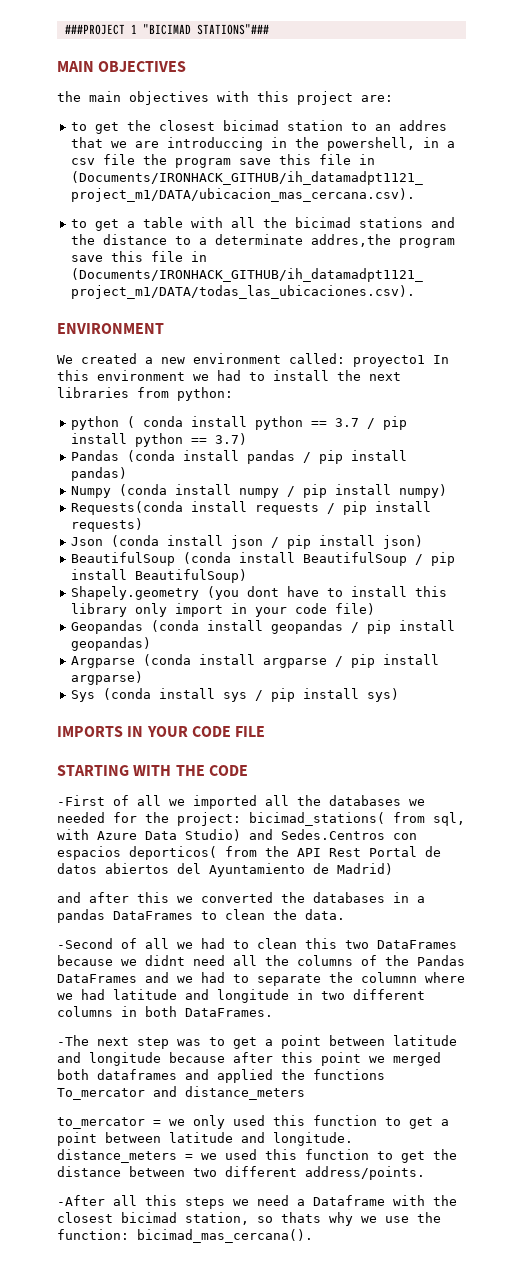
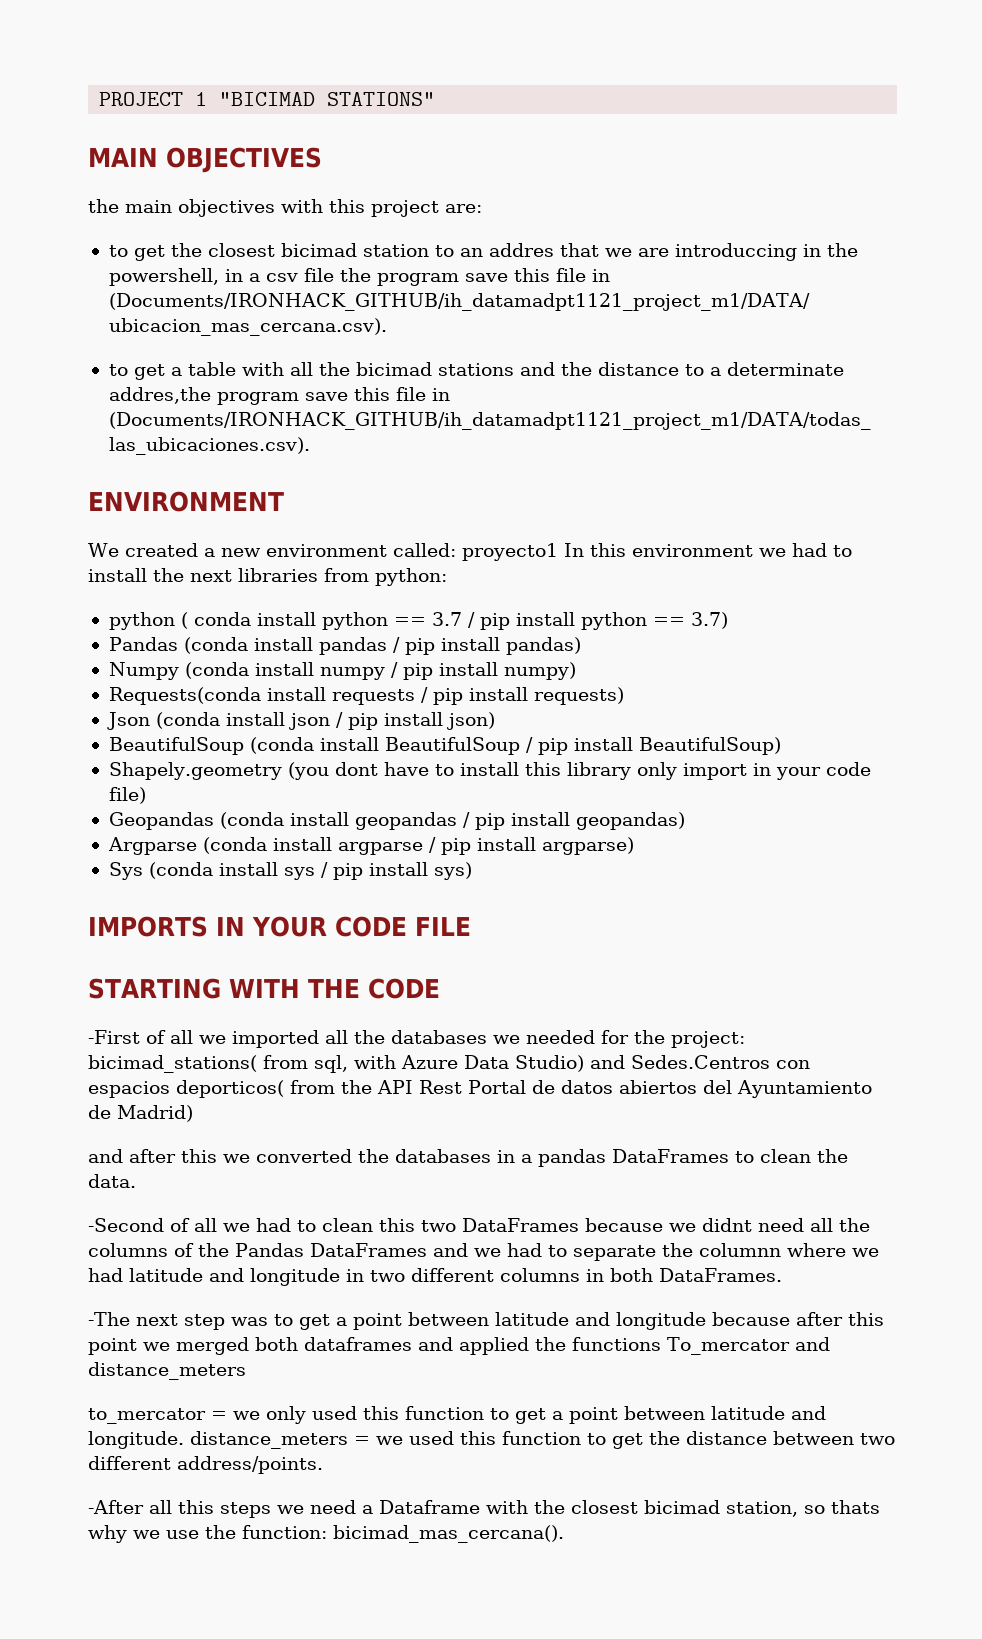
[64,24,125,35] ###PROJECT -> [99,92,184,106] PROJECT
[196,24,269,35] STATIONS"### -> [327,92,436,106] STATIONS"

